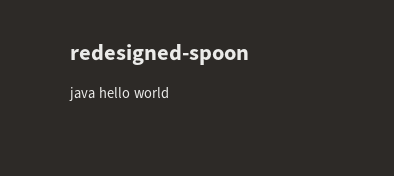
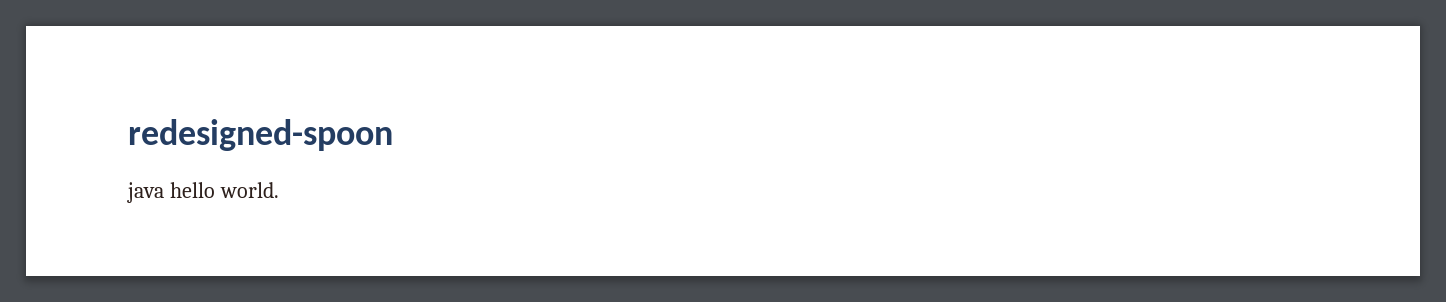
[133,87,169,99] world -> [219,182,279,198] world.

